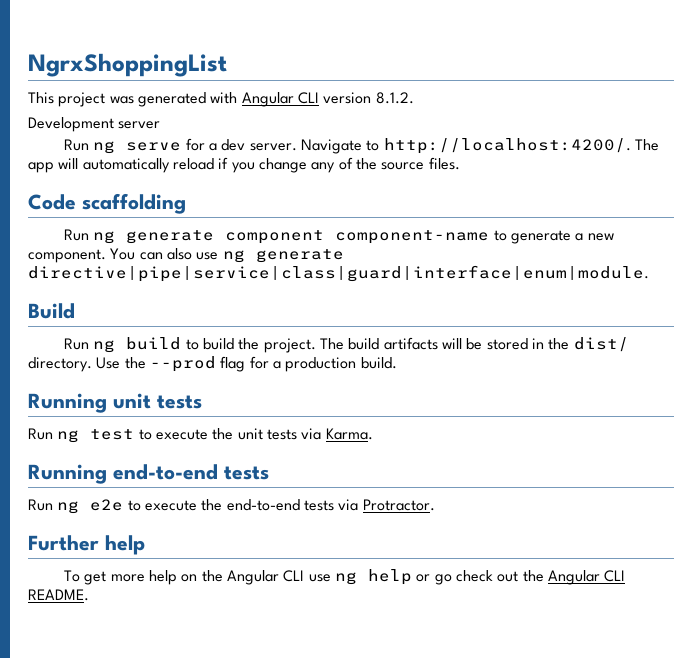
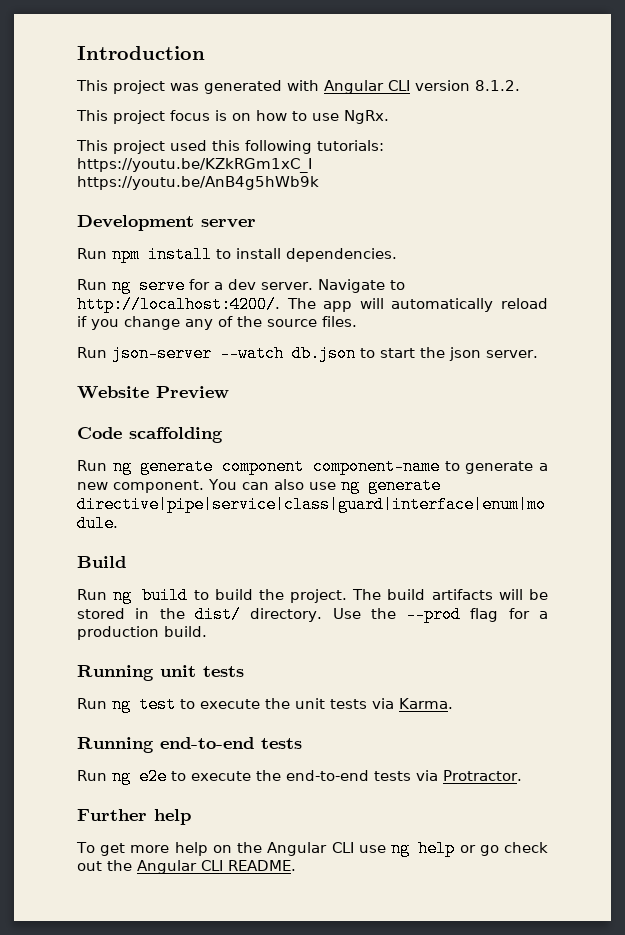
[28,53,227,77] NgrxShoppingList -> [77,46,205,60] Introduction
[28,117,161,132] Development server -> [76,110,389,124] [76,140,384,154] [77,158,312,173] [77,176,319,190] [77,215,256,231] [77,246,397,263] This project focus is on how to use NgRx. // This project used this following tutorials: https://youtu.be/KZkRGm1xC_I https://youtu.be/AnB4g5hWb9k // Development server // Run npm install to install dependencies.
(460, 163) none -> [77,345,538,362] [77,386,229,399] // Run json-server --watch db.json to start the json server. // Website Preview

